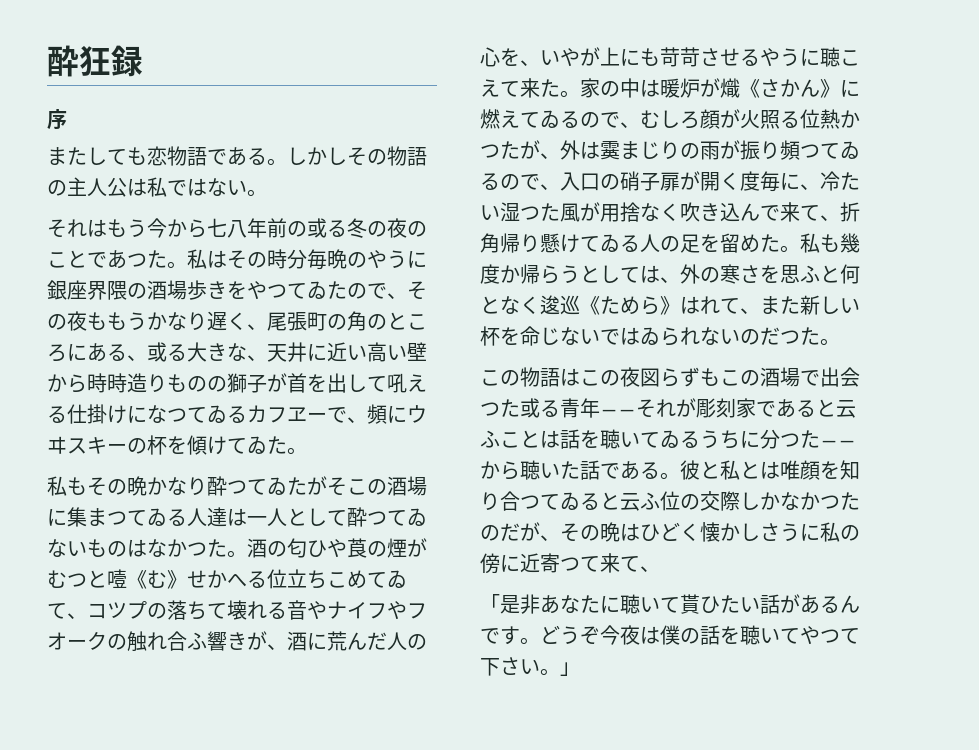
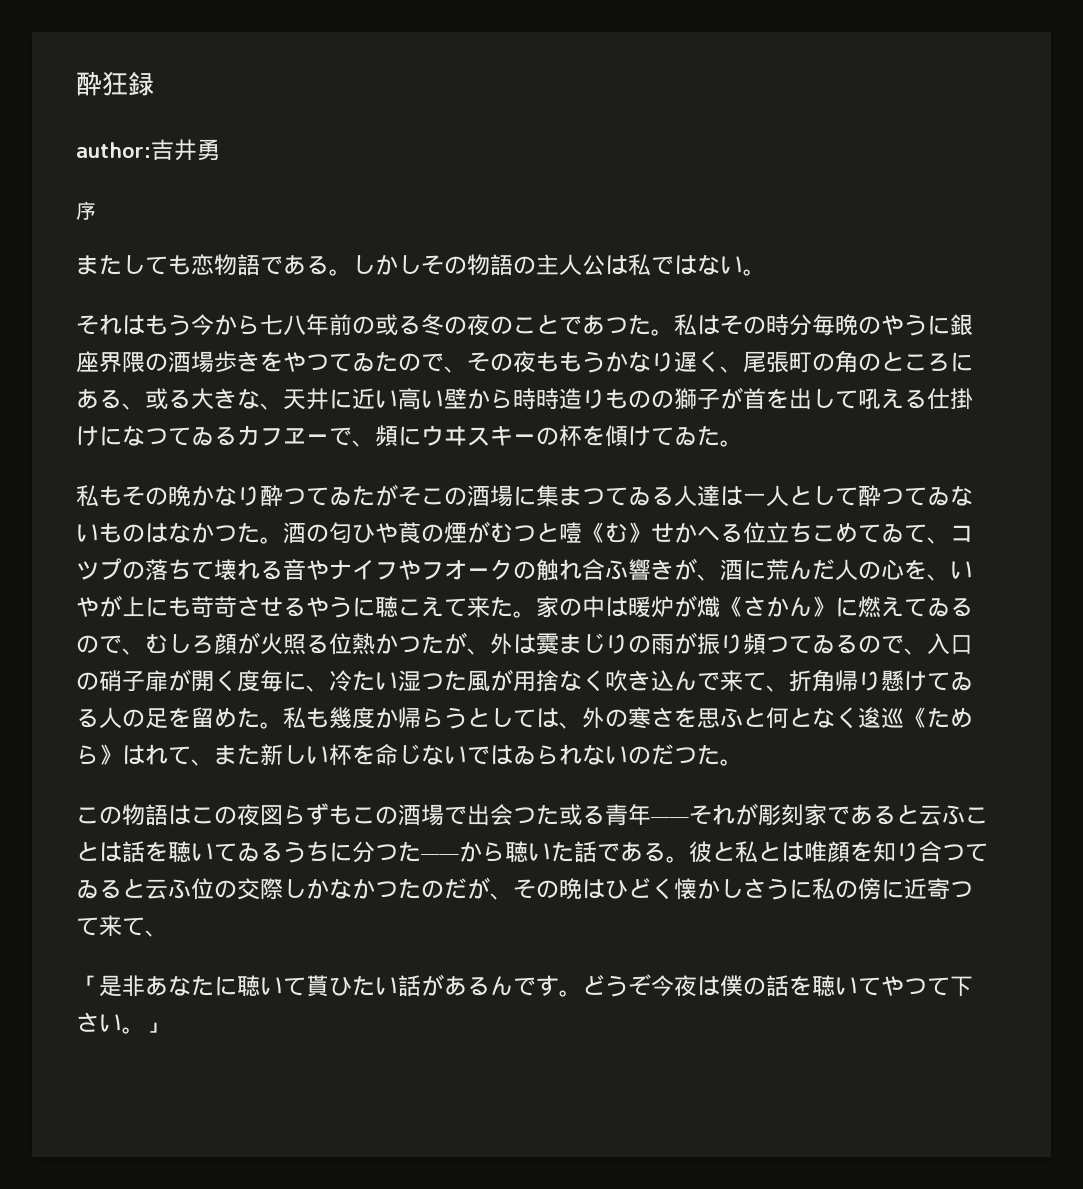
(143, 61) none -> [76,139,220,161] // author:吉井勇

